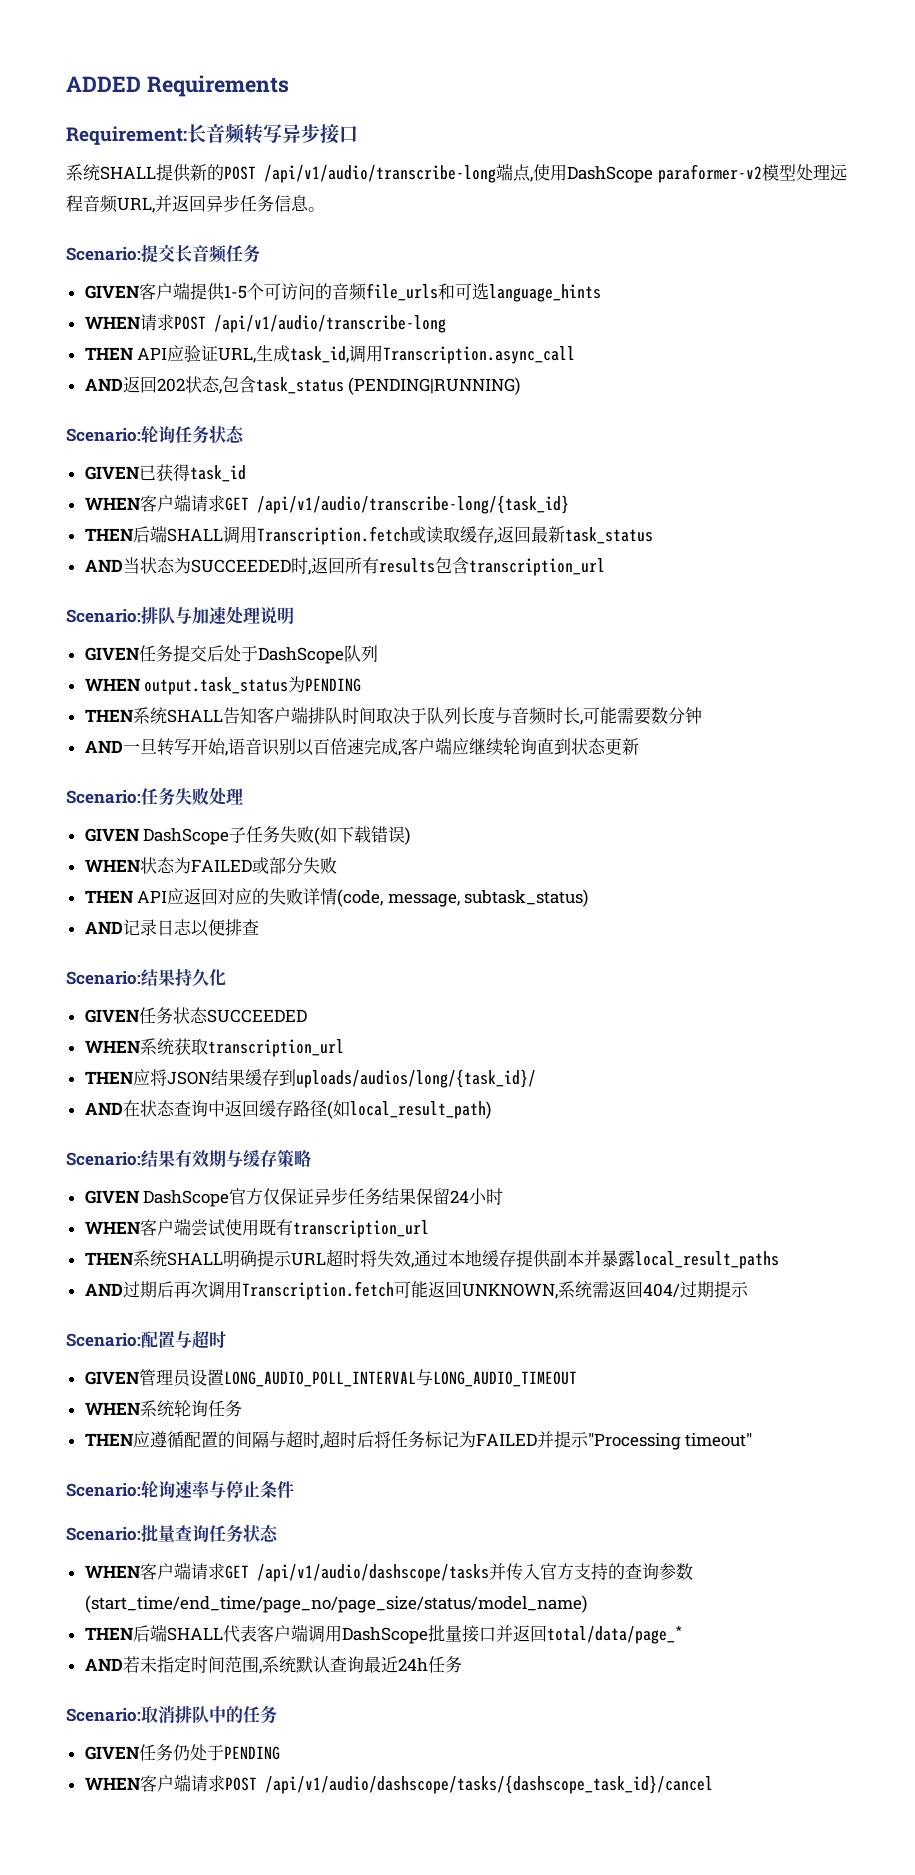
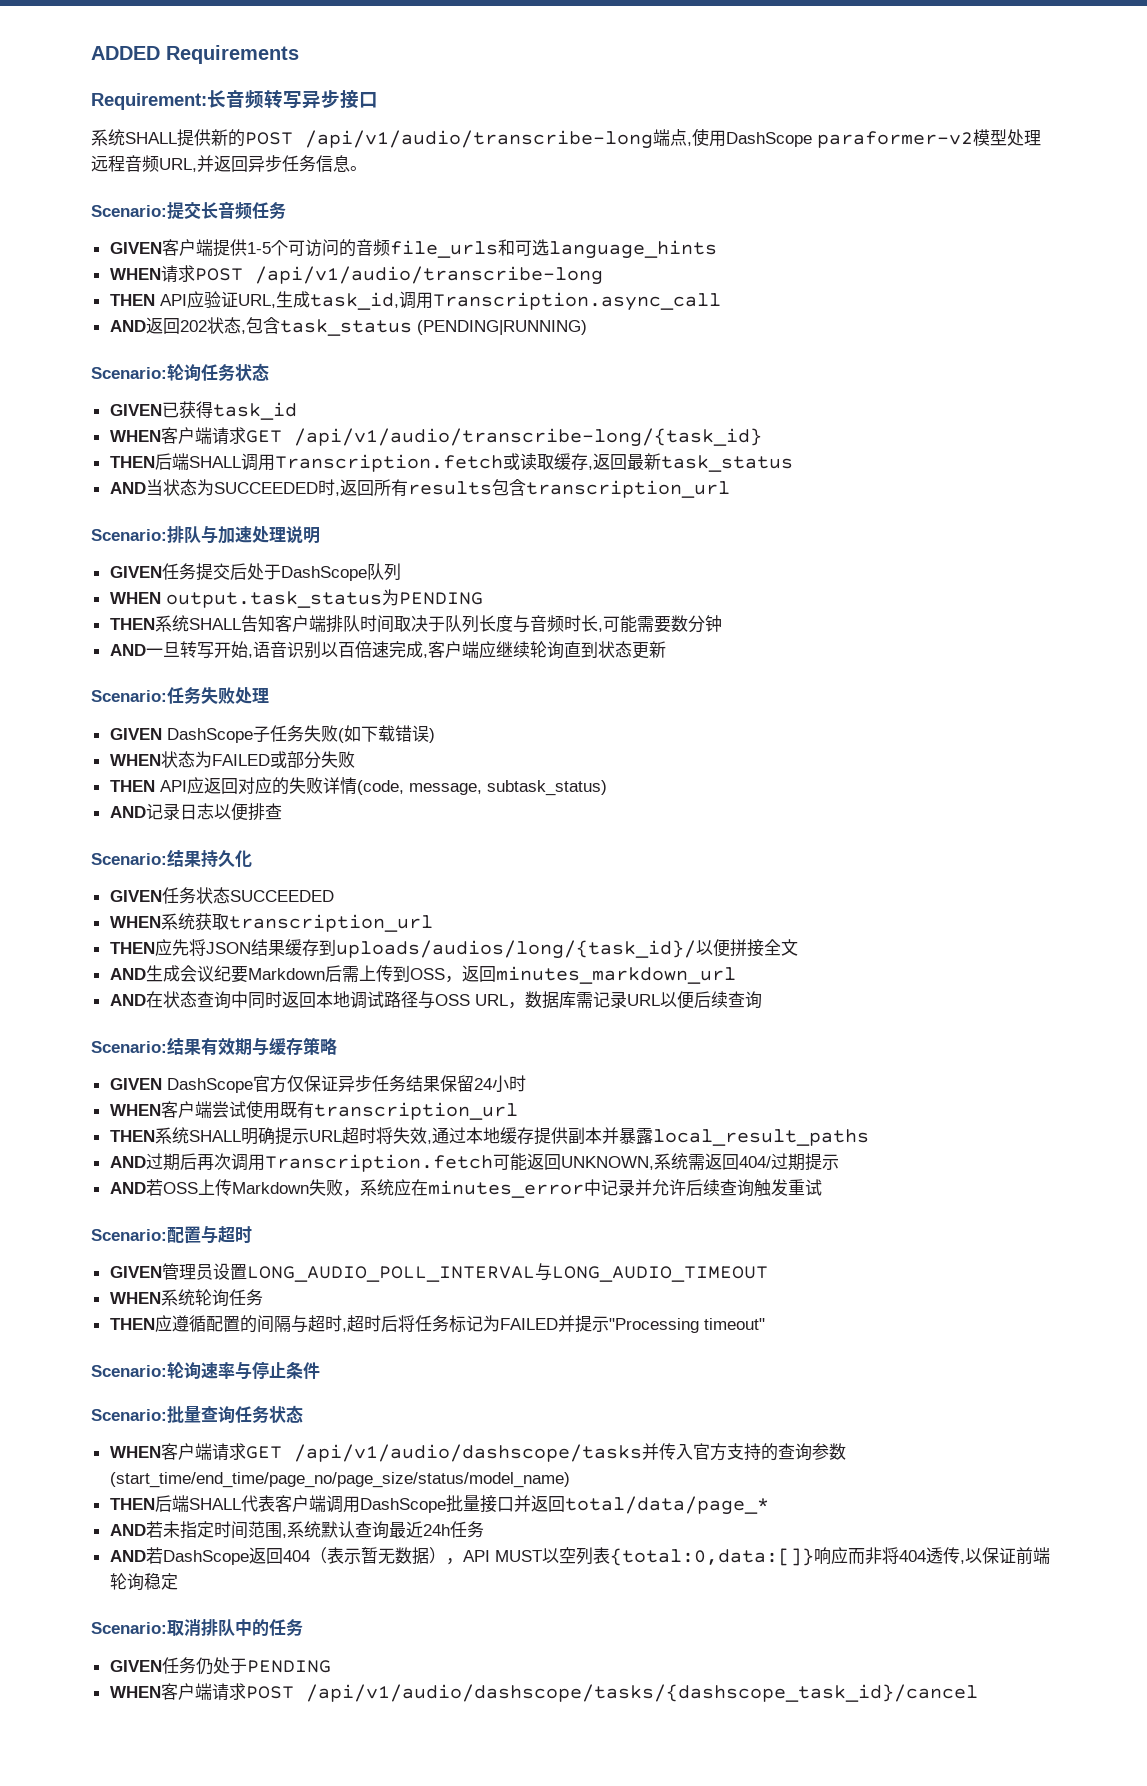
(150, 1077) none -> [171,939,189,956] 先
[84,1100,491,1119] // AND在状态查询中返回缓存路径(如local_result_path) -> [695,939,798,957] [109,965,736,984] [109,991,762,1009] 以便拼接全文 // AND生成会议纪要Markdown后需上传到OSS，返回minutes_markdown_url // AND在状态查询中同时返回本地调试路径与OSS URL，数据库需记录URL以便后续查询
(749, 1289) none -> [109,1179,822,1198] // AND若OSS上传Markdown失败，系统应在minutes_error中记录并允许后续查询触发重试
(462, 1664) none -> [109,1547,1050,1566] [109,1573,178,1591] // AND若DashScope返回404（表示暂无数据），API MUST以空列表{total:0,data:[]}响应而非将404透传,以保证前端轮询稳定

